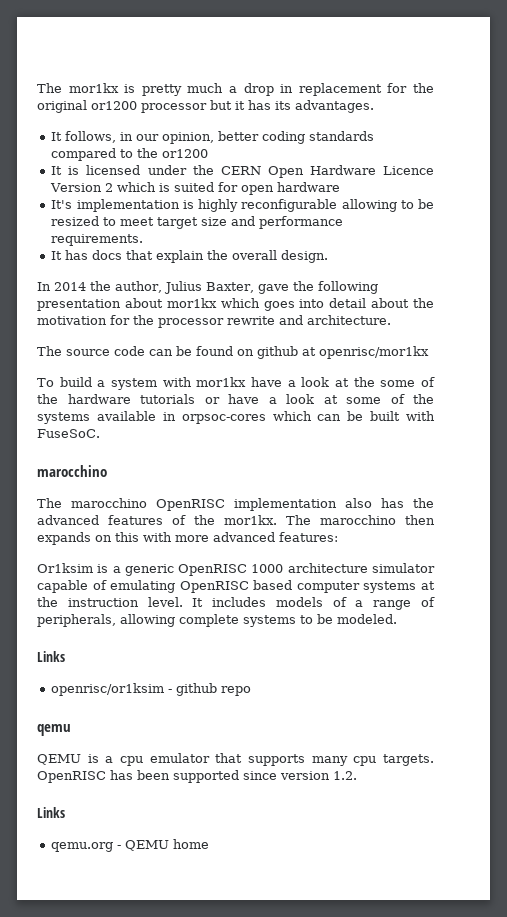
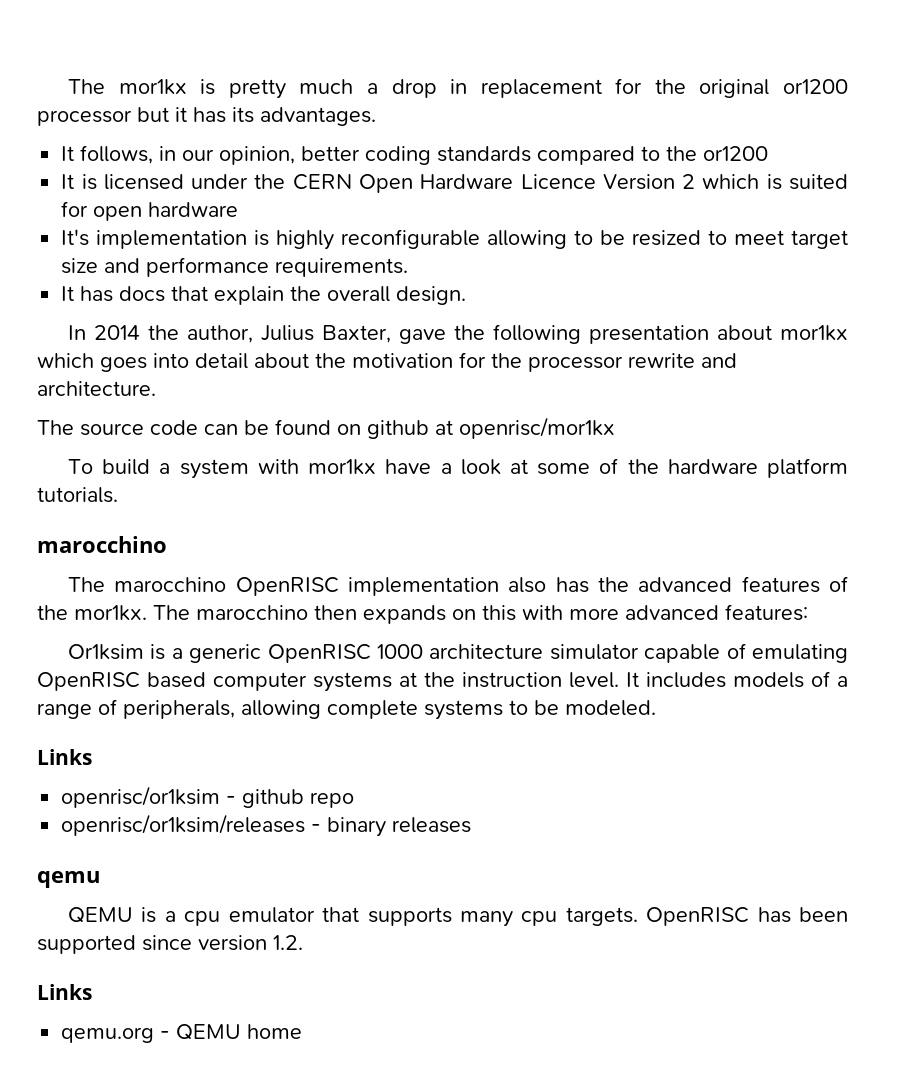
[353,377,375,387] the -> (528, 466) none
[140,394,434,404] [37,411,435,424] [37,429,100,438] tutorials or have a look at some of the systems available in orpsoc-cores which can be built with FuseSoC. -> [766,458,848,478] [37,487,118,503] platform tutorials.
(252, 691) none -> [61,814,472,837] // openrisc/or1ksim/releases - binary releases

